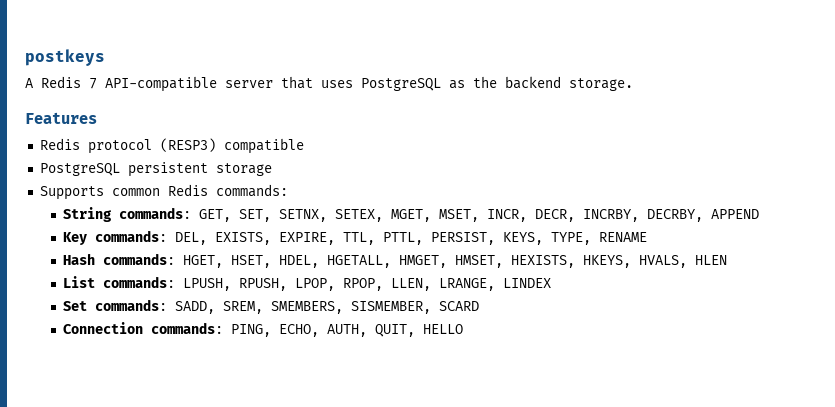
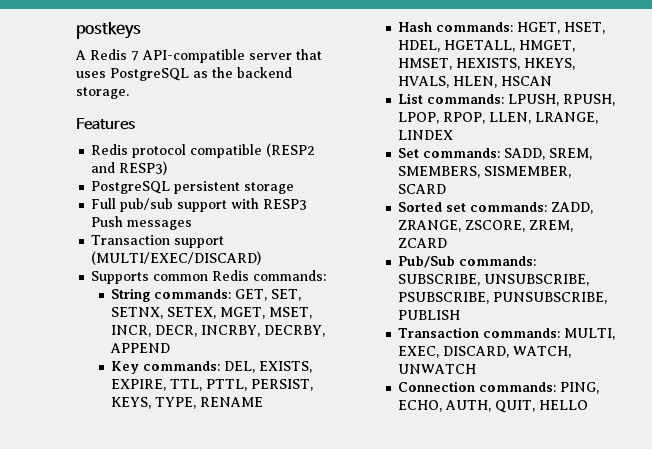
[159,138,216,152] (RESP3) -> (187, 151) none
(304, 146) none -> [266,143,316,157] [91,161,168,175] (RESP2 and RESP3)
(272, 169) none -> [91,198,308,212] [91,216,193,230] [91,235,225,248] [91,251,262,265] // Full pub/sub support with RESP3 Push messages // Transaction support (MULTI/EXEC/DISCARD)
[694,255,727,265] HLEN -> [453,76,553,88] HLEN, HSCAN
(479, 306) none -> [398,202,594,214] [398,220,574,232] [398,238,448,248] [398,256,537,268] [398,274,590,286] [398,292,608,304] [398,310,461,320] [398,327,616,340] [398,346,572,358] [398,364,477,374] // Sorted set commands: ZADD, ZRANGE, ZSCORE, ZREM, ZCARD // Pub/Sub commands: SUBSCRIBE, UNSUBSCRIBE, PSUBSCRIBE, PUNSUBSCRIBE, PUBLISH // Transaction commands: MULTI, EXEC, DISCARD, WATCH, UNWATCH

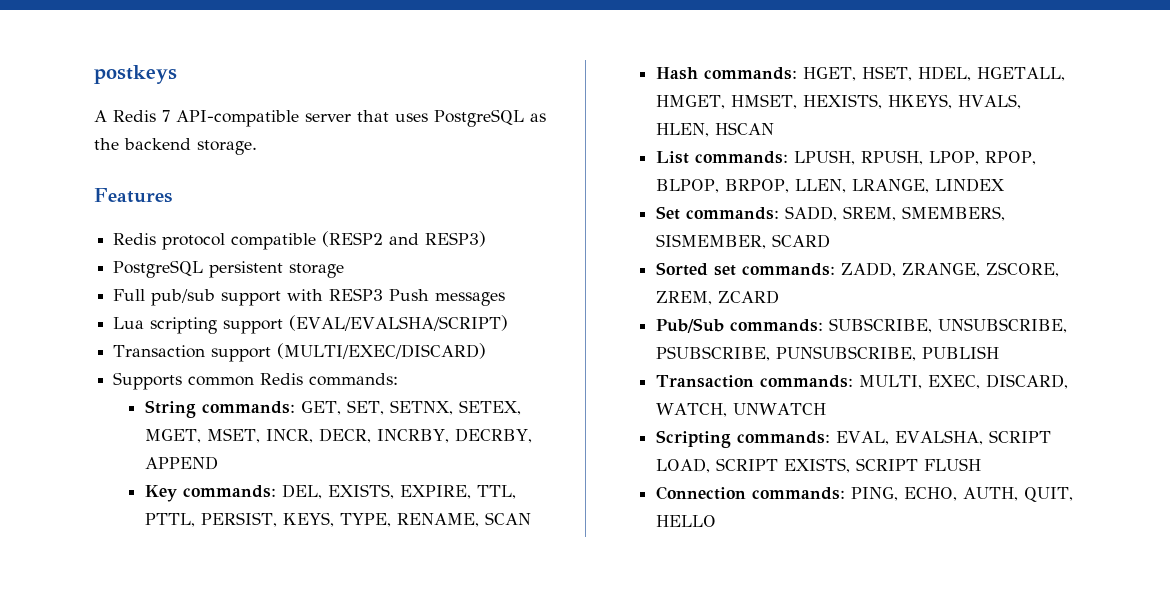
(193, 225) none -> [113,315,509,334] // Lua scripting support (EVAL/EVALSHA/SCRIPT)
[200,397,264,407] RENAME -> [396,512,531,527] RENAME, SCAN
(486, 118) none -> [655,179,789,193] BLPOP, BRPOP,
(477, 369) none -> [655,430,1051,448] [655,458,981,473] // Scripting commands: EVAL, EVALSHA, SCRIPT LOAD, SCRIPT EXISTS, SCRIPT FLUSH

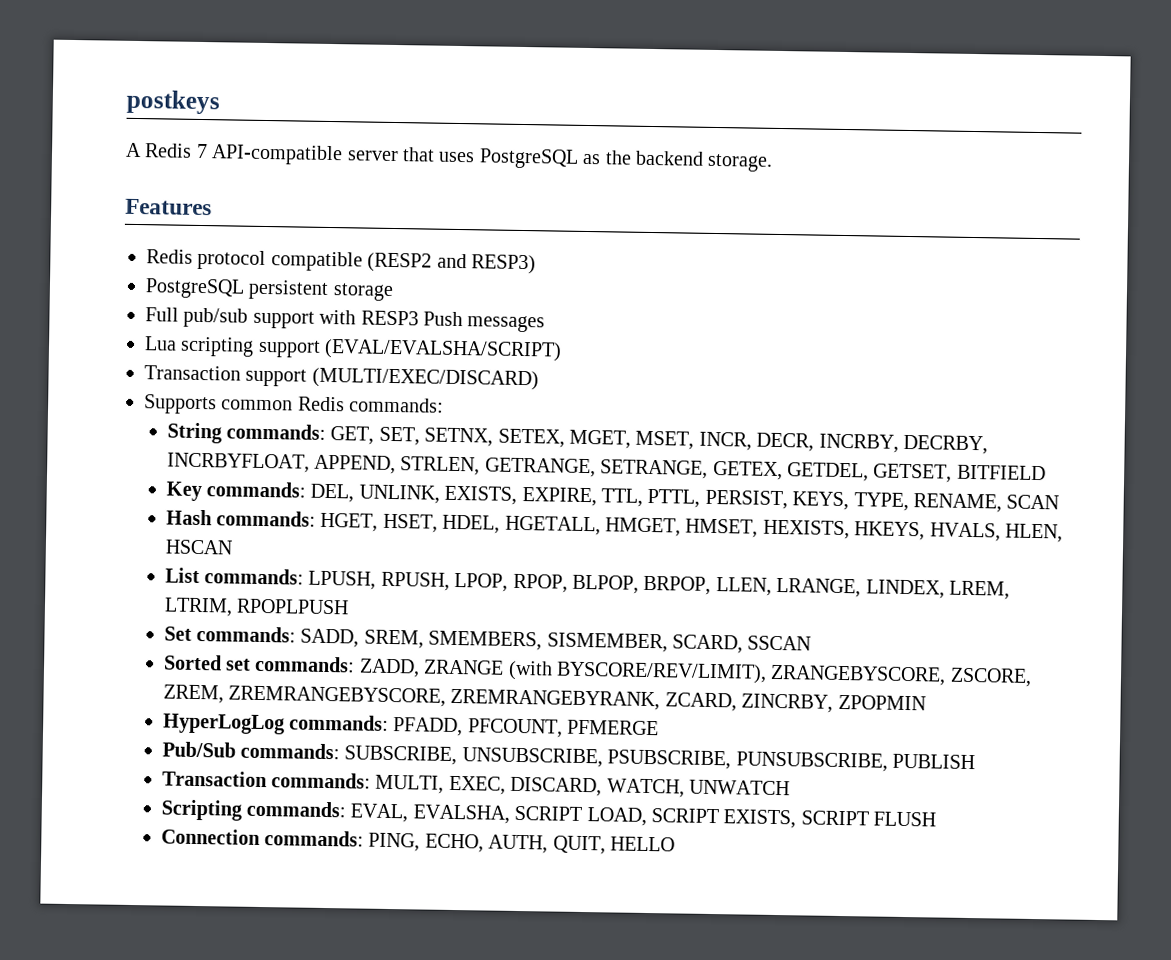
[144,456,218,470] APPEND -> [166,452,1046,483] INCRBYFLOAT, APPEND, STRLEN, GETRANGE, SETRANGE, GETEX, GETDEL, GETSET, BITFIELD
(322, 491) none -> [358,484,440,504] UNLINK,
[934,178,1005,192] LINDEX -> [865,579,1011,600] [163,597,350,617] LINDEX, LREM, LTRIM, RPOPLPUSH
[771,234,830,248] SCARD -> [672,634,812,654] SCARD, SSCAN
[901,262,1059,277] [655,290,779,305] ZRANGE, ZSCORE, ZREM, ZCARD -> [423,659,1032,687] [162,684,926,713] [162,713,660,738] ZRANGE (with BYSCORE/REV/LIMIT), ZRANGEBYSCORE, ZSCORE, ZREM, ZREMRANGEBYSCORE, ZREMRANGEBYRANK, ZCARD, ZINCRBY, ZPOPMIN // HyperLogLog commands: PFADD, PFCOUNT, PFMERGE

